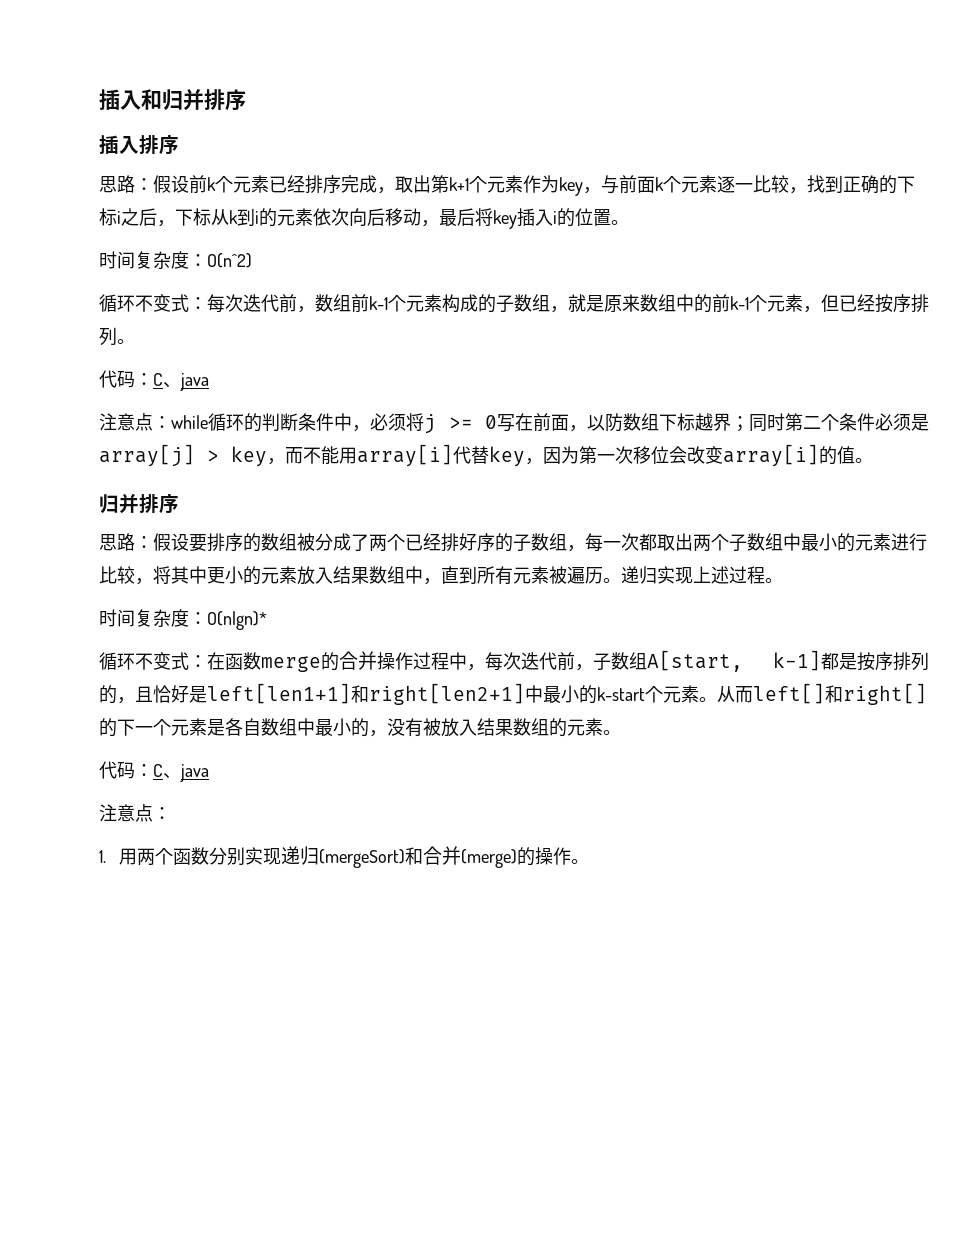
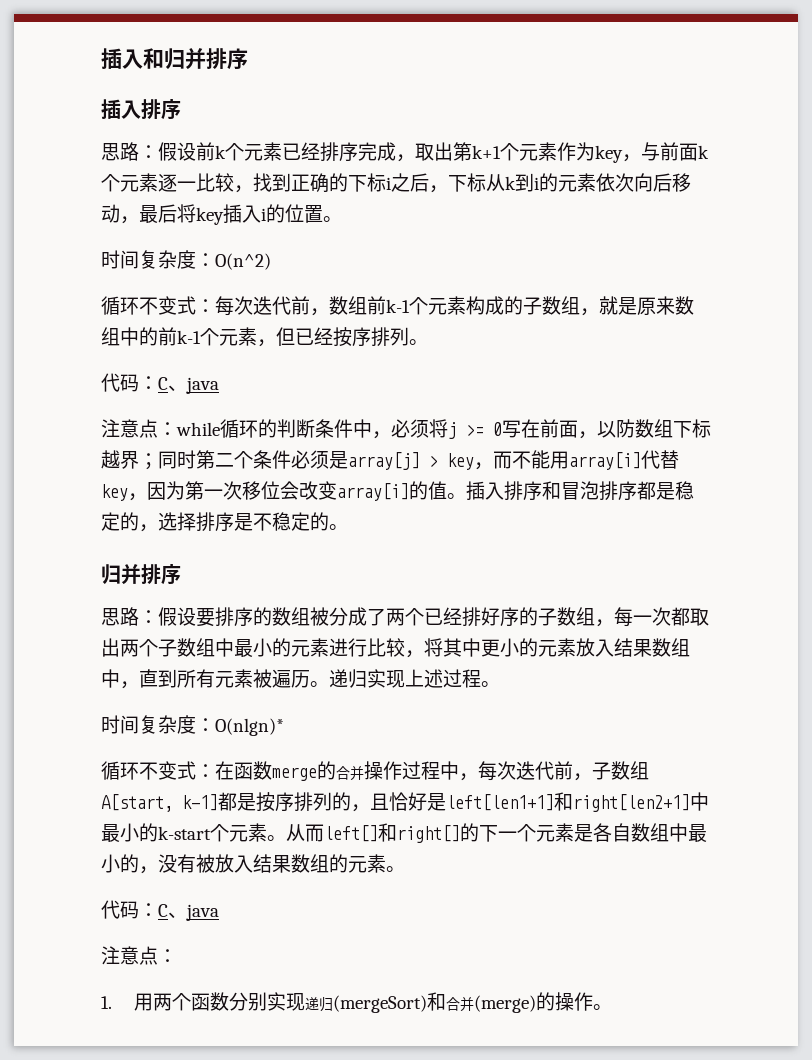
(873, 460) none -> [466,481,694,501] [101,512,348,532] 插入排序和冒泡排序都是稳定的，选择排序是不稳定的。

